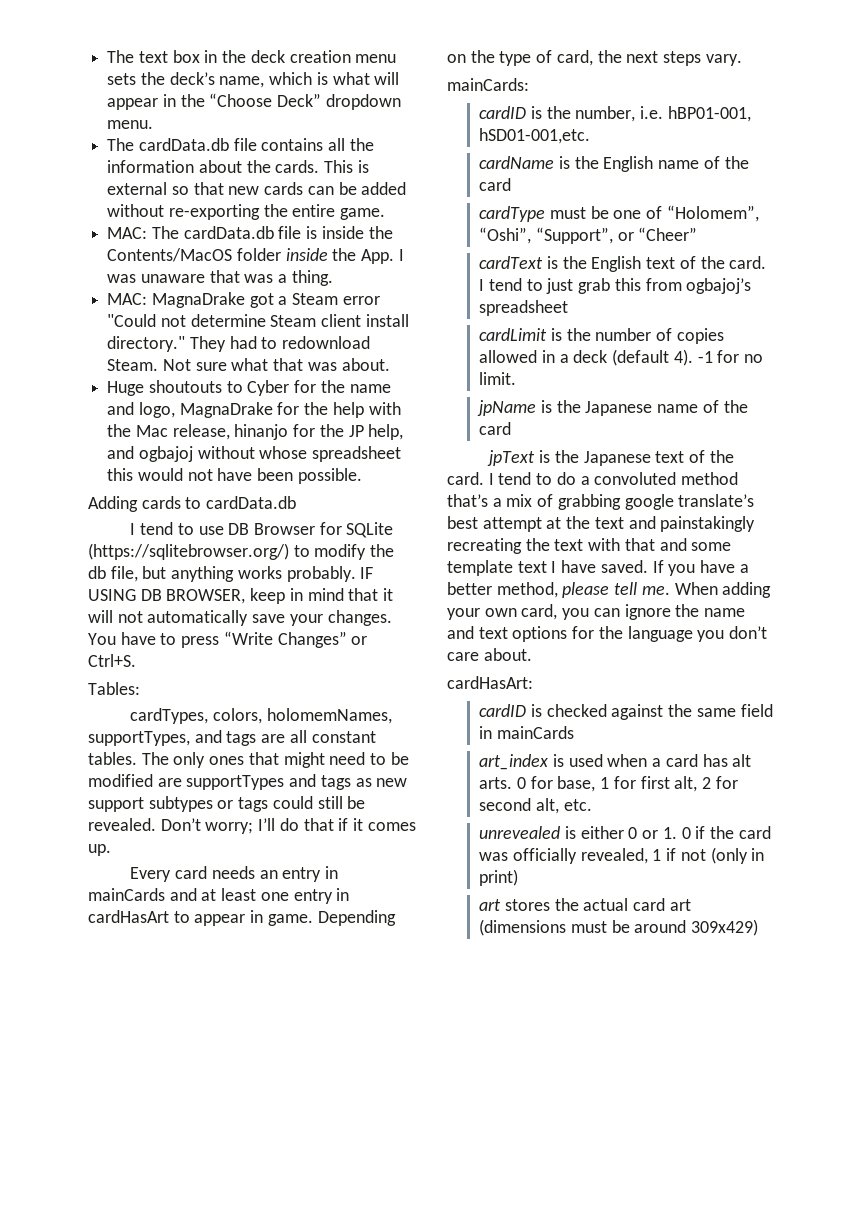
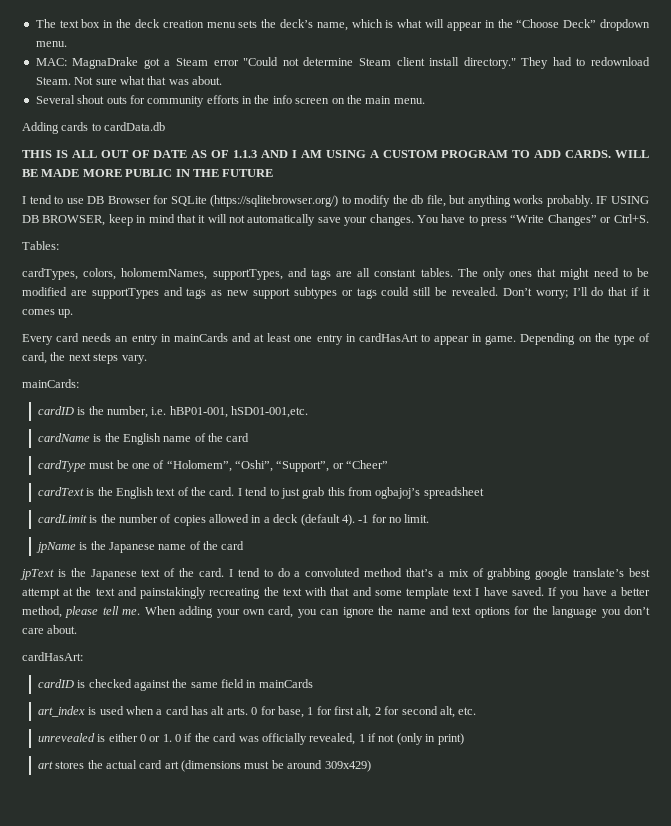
[107,138,374,151] [107,160,369,173] [107,182,407,195] [107,204,386,220] [107,226,393,239] [107,248,404,264] [107,270,333,286] // The cardData.db file contains all the information about the cards. This is external so that new cards can be added without re-exporting the entire game. // MAC: The cardData.db file is inside the Contents/MacOS folder inside the App. I was unaware that was a thing. -> (67, 44) none
[107,380,391,396] [107,402,401,418] [107,424,404,440] [107,446,402,462] [107,468,362,484] [88,496,297,512] Huge shoutouts to Cyber for the name and logo, MagnaDrake for the help with the Mac release, hinanjo for the JP help, and ogbajoj without whose spreadsheet this would not have been possible. // Adding cards to cardData.db -> [35,95,425,107] [22,122,166,134] [22,150,650,158] [22,169,274,177] Several shout outs for community efforts in the info screen on the main menu. // Adding cards to cardData.db // THIS IS ALL OUT OF DATE AS OF 1.1.3 AND I AM USING A CUSTOM PROGRAM TO ADD CARDS. WILL BE MADE MORE PUBLIC IN THE FUTURE

